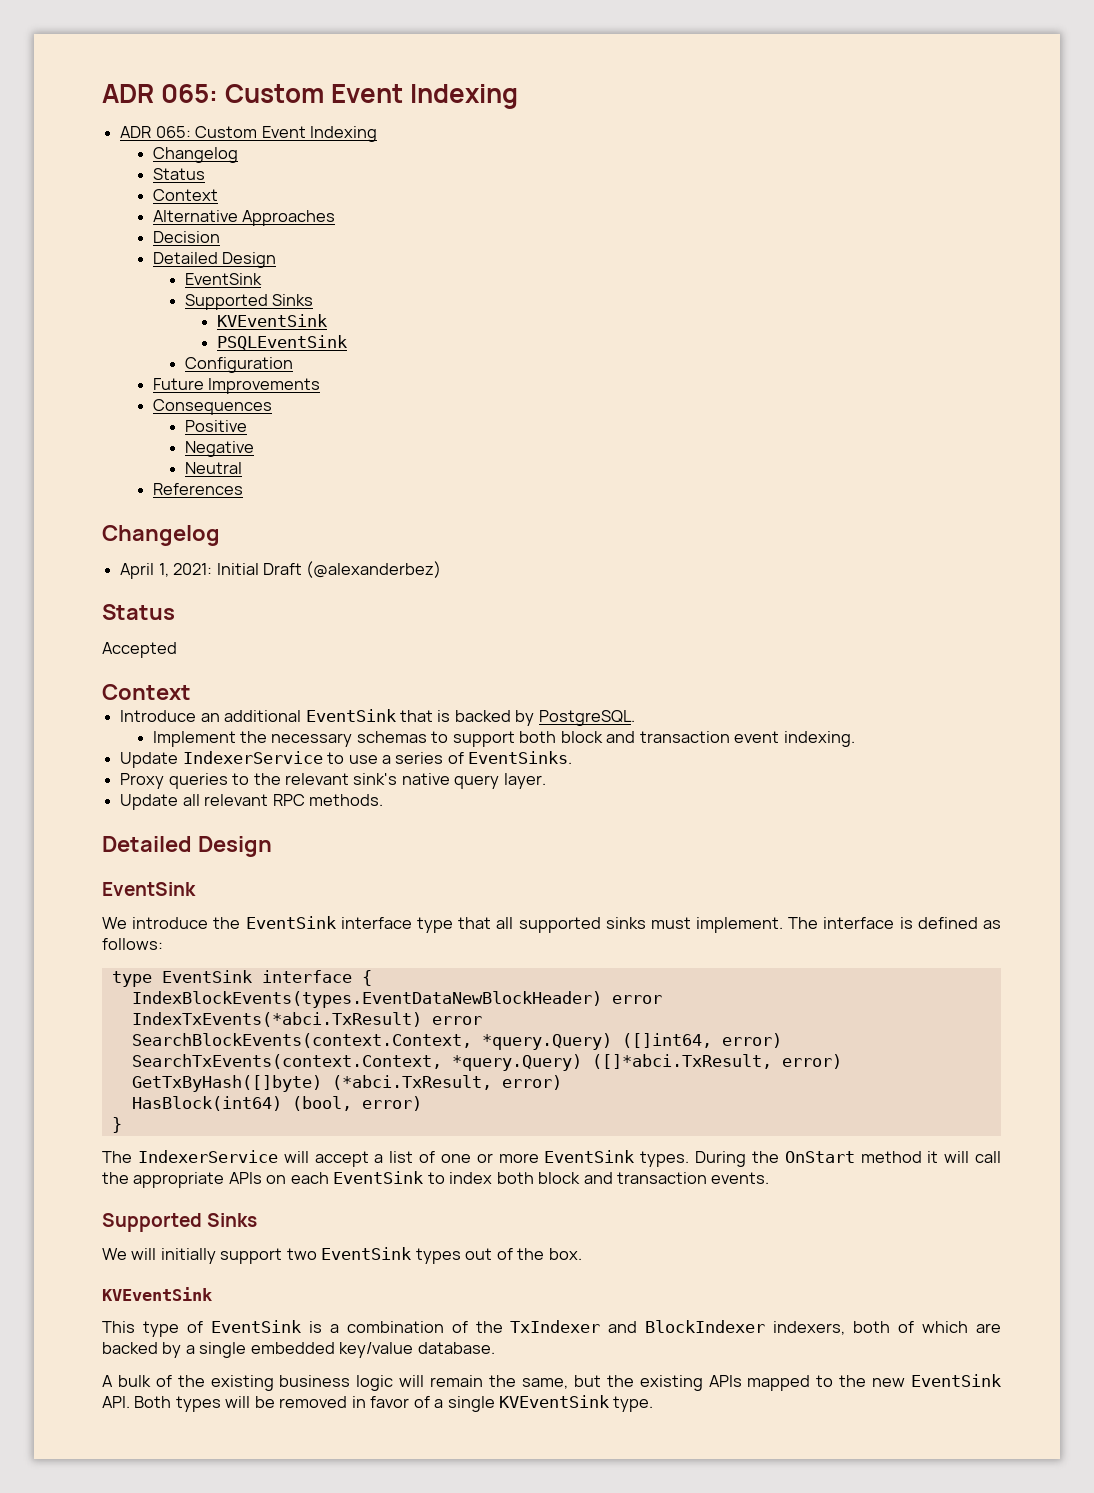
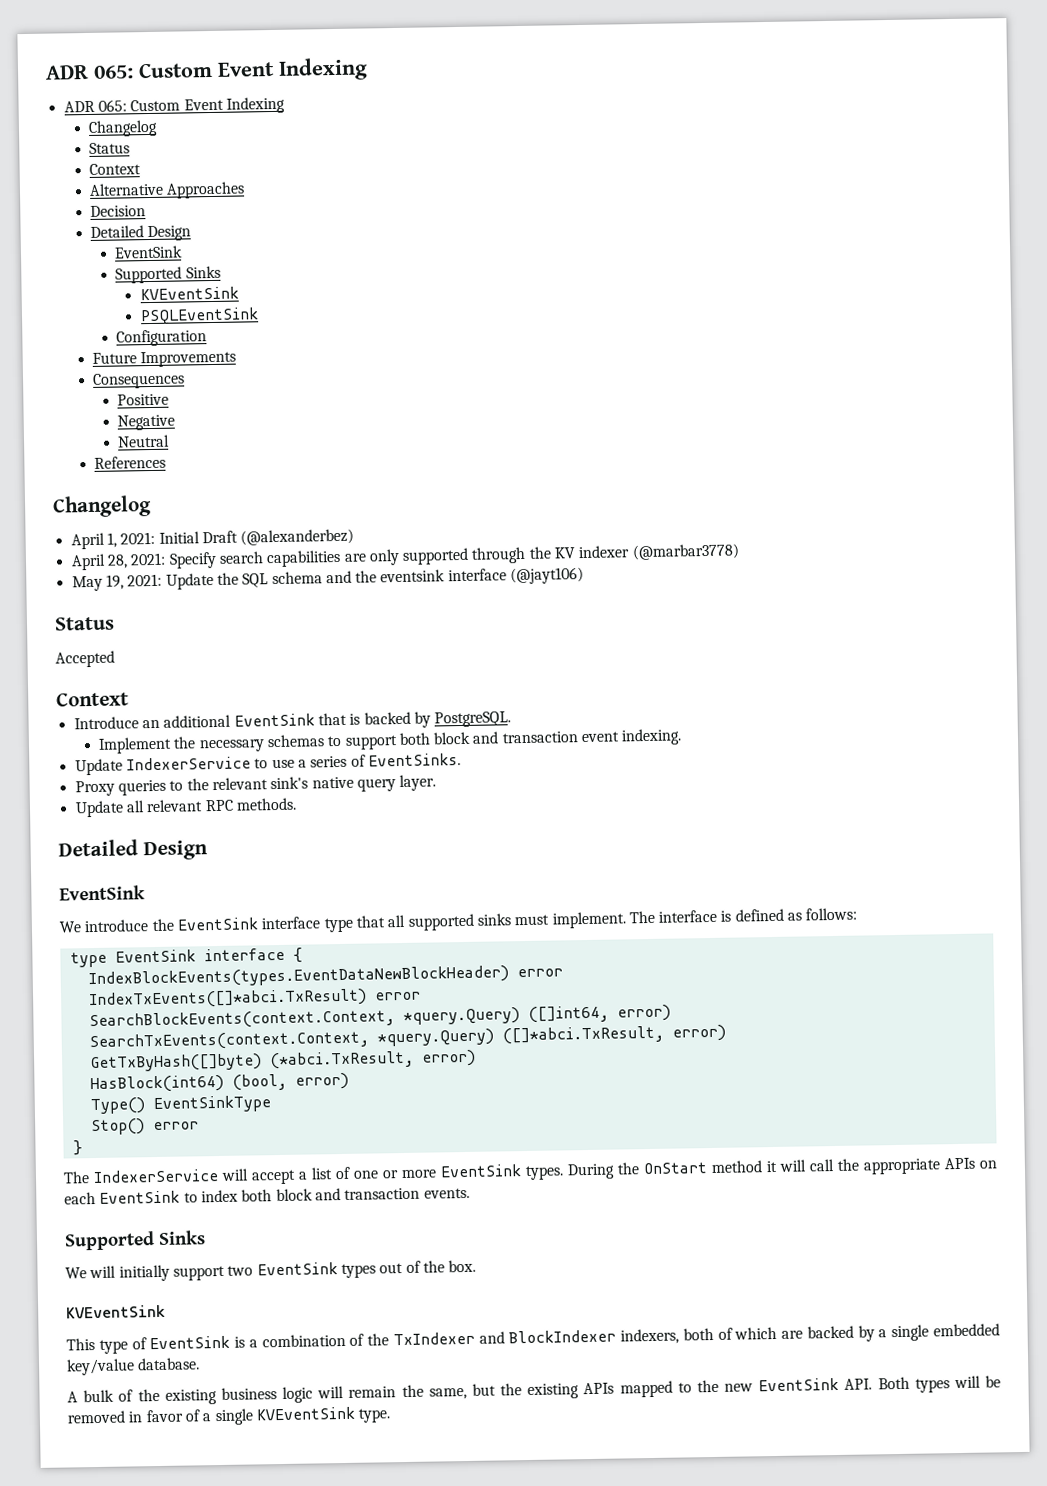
(442, 569) none -> [70,543,740,571] [71,566,585,592] // April 28, 2021: Specify search capabilities are only supported through the KV indexer (@marbar3778) // May 19, 2021: Update the SQL schema and the eventsink interface (@jayt106)
[131,1012,422,1027] IndexTxEvents(*abci.TxResult) -> [88,988,367,1010] IndexTxEvents([]*abci.TxResult)
(422, 1103) none -> [89,1095,271,1115] [90,1118,199,1136] // Type() EventSinkType // Stop() error

